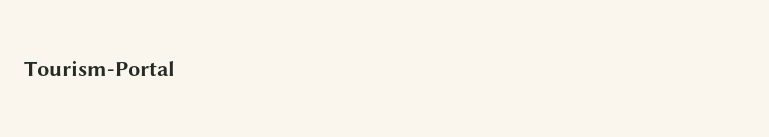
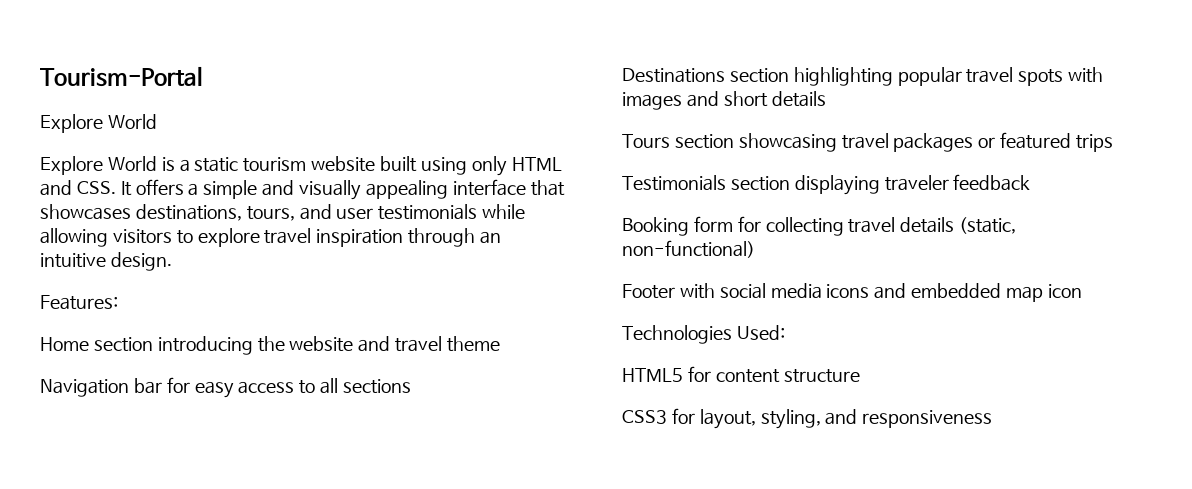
(175, 68) none -> [40,114,157,133] [40,156,562,176] [40,179,565,200] [40,204,526,221] [40,228,502,247] [40,252,172,271] [40,295,118,310] [40,336,501,355] [40,377,412,398] [622,67,1104,86] [622,91,826,110] [622,132,1113,152] [622,174,1031,195] [622,216,1017,236] [622,240,755,258] [622,283,1082,302] [622,325,785,344] [622,366,860,383] [622,408,993,429] // Explore World // Explore World is a static tourism website built using only HTML and CSS. It offers a simple and visually appealing interface that showcases destinations, tours, and user testimonials while allowing visitors to explore travel inspiration through an intuitive design. // Features: // Home section introducing the website and travel theme // Navigation bar for easy access to all sections // Destinations section highlighting popular travel spots with images and short details // Tours section showcasing travel packages or featured trips // Testimonials section displaying traveler feedback // Booking form for collecting travel details (static, non-functional) // Footer with social media icons and embedded map icon // Technologies Used: // HTML5 for content structure // CSS3 for layout, styling, and responsiveness

